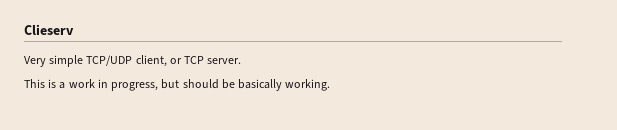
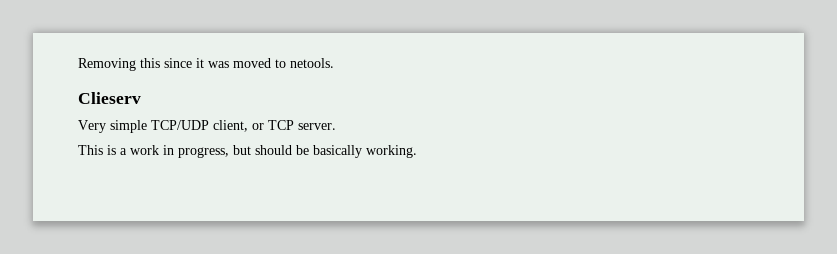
(24, 29) none -> [78,58,334,71] Removing this since it was moved to netools. //

